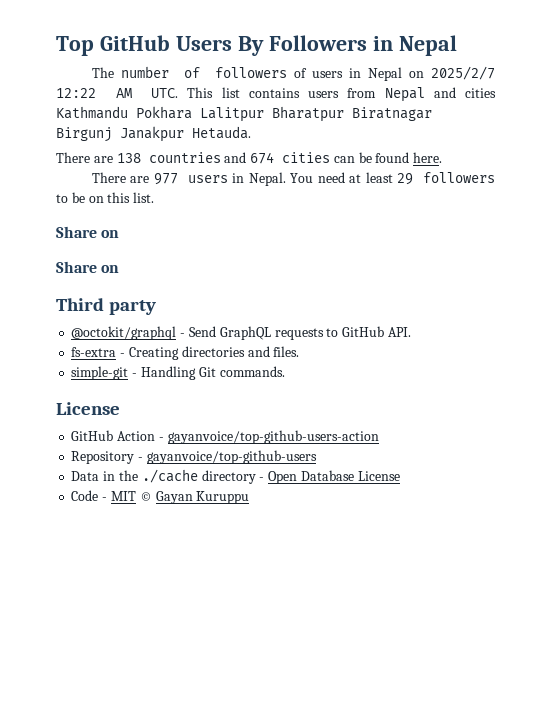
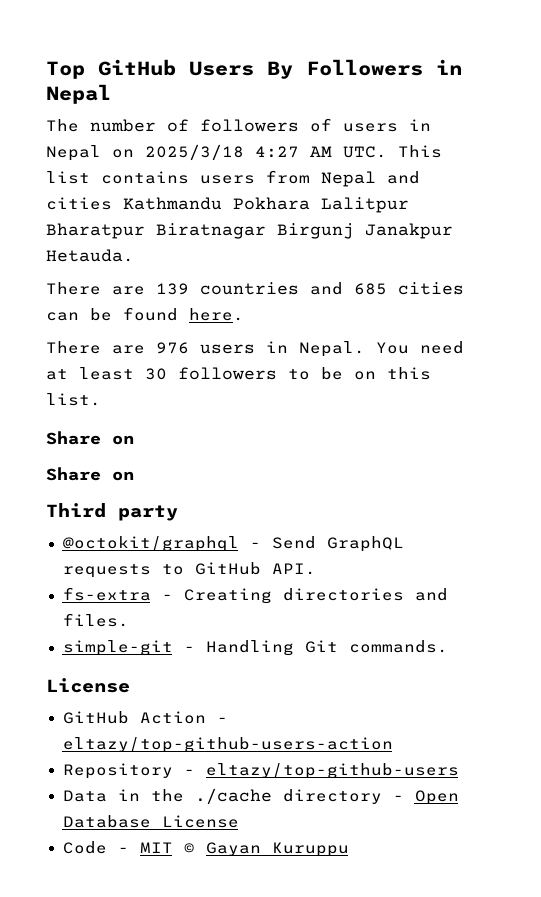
[431,66,495,80] [56,88,96,98] 2025/2/7 12:22 -> [145,144,299,161] 2025/3/18 4:27
[116,153,141,163] 138 -> [156,283,189,295] 139
[250,152,275,164] 674 -> [354,283,387,295] 685
[153,173,178,185] 977 -> [156,342,189,354] 976
[397,173,414,185] 29 -> [145,368,167,380] 30
[167,430,379,444] gayanvoice/top-github-users-action -> [62,737,393,753] eltazy/top-github-users-action
[146,450,317,464] gayanvoice/top-github-users -> [205,763,459,779] eltazy/top-github-users

